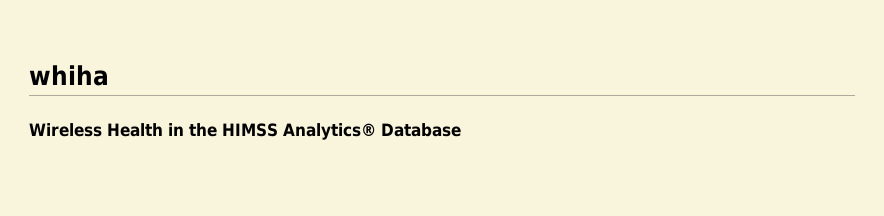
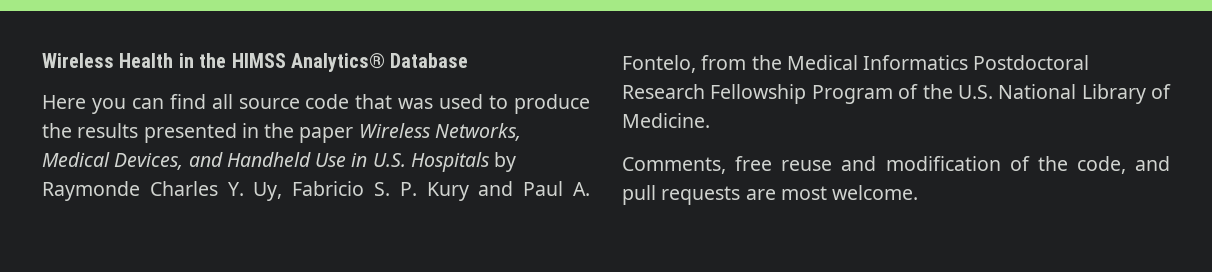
[29,65,109,86] whiha // -> (42, 60) none
(461, 130) none -> [42,94,591,114] [42,123,521,143] [42,152,517,172] [42,181,590,201] [622,55,1090,73] [622,84,1171,104] [622,113,710,128] [622,156,1170,174] [622,185,919,205] // Here you can find all source code that was used to produce the results presented in the paper Wireless Networks, Medical Devices, and Handheld Use in U.S. Hospitals by Raymonde Charles Y. Uy, Fabricio S. P. Kury and Paul A. Fontelo, from the Medical Informatics Postdoctoral Research Fellowship Program of the U.S. National Library of Medicine. // Comments, free reuse and modification of the code, and pull requests are most welcome.

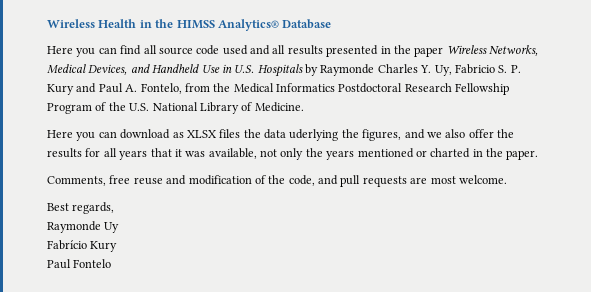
[355,94,591,114] [42,123,72,138] that was used to produce the -> [222,45,286,55] used and all
(710, 120) none -> [47,129,514,141] [47,148,539,160] // Here you can download as XLSX files the data uderlying the figures, and we also offer the results for all years that it was available, not only the years mentioned or charted in the paper.
(919, 192) none -> [47,202,115,214] [47,221,120,233] [47,240,118,252] [47,259,112,269] // Best regards, // Raymonde Uy // Fabrício Kury // Paul Fontelo

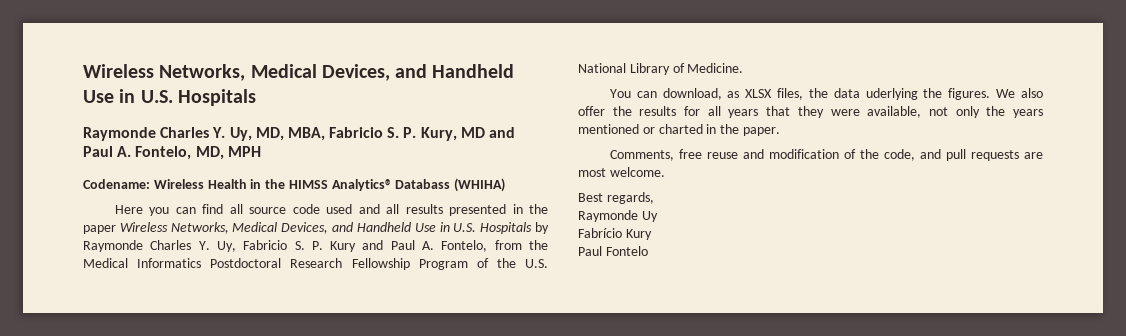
[47,19,95,28] Wireless -> [83,64,515,81] [83,89,256,106] [83,127,516,141] [83,146,261,160] [83,179,204,189] Wireless Networks, Medical Devices, and Handheld Use in U.S. Hospitals // Raymonde Charles Y. Uy, MD, MBA, Fabricio S. P. Kury, MD and Paul A. Fontelo, MD, MPH // Codename: Wireless
[282,19,332,29] Database -> [395,178,506,192] Databass (WHIHA)
[47,129,171,141] Here you can download -> [609,88,722,100] You can download,
[219,129,241,138] files -> [777,88,804,100] files,
[362,129,442,141] figures, and we -> [948,88,1016,100] figures. We
[174,149,206,157] it was -> [797,106,860,118] they were

